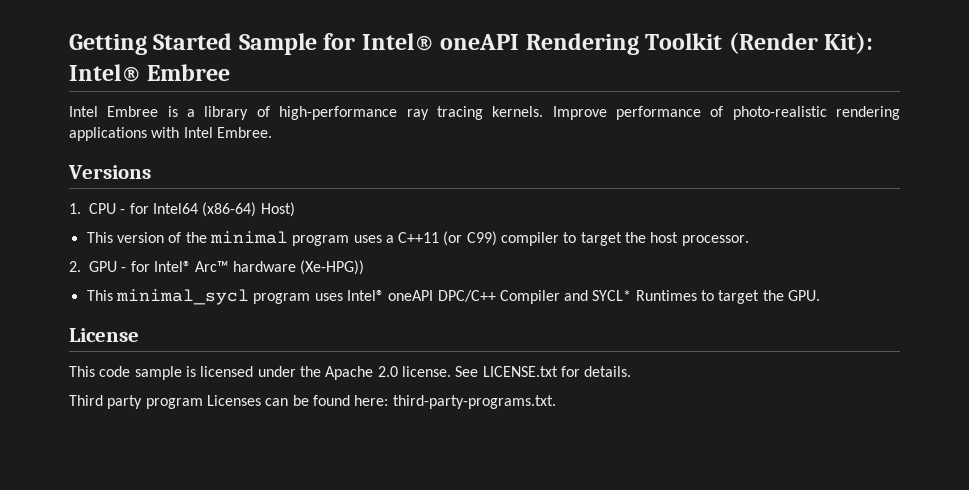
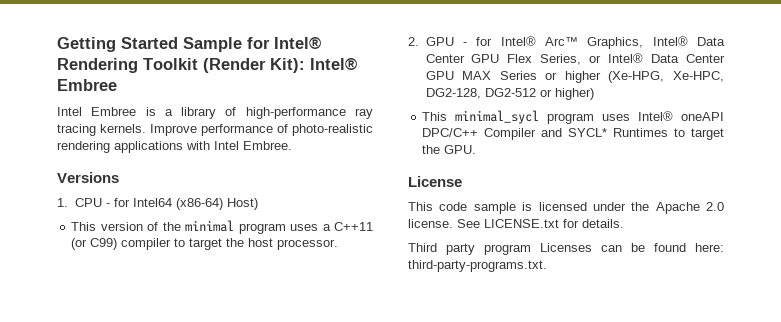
[440,34,520,50] oneAPI -> (321, 43) none
[232,260,364,275] hardware (Xe-HPG)) -> [587,36,725,49] [425,53,725,65] [425,71,724,83] [425,88,594,100] Graphics, Intel® Data Center GPU Flex Series, or Intel® Data Center GPU MAX Series or higher (Xe-HPG, Xe-HPC, DG2-128, DG2-512 or higher)

